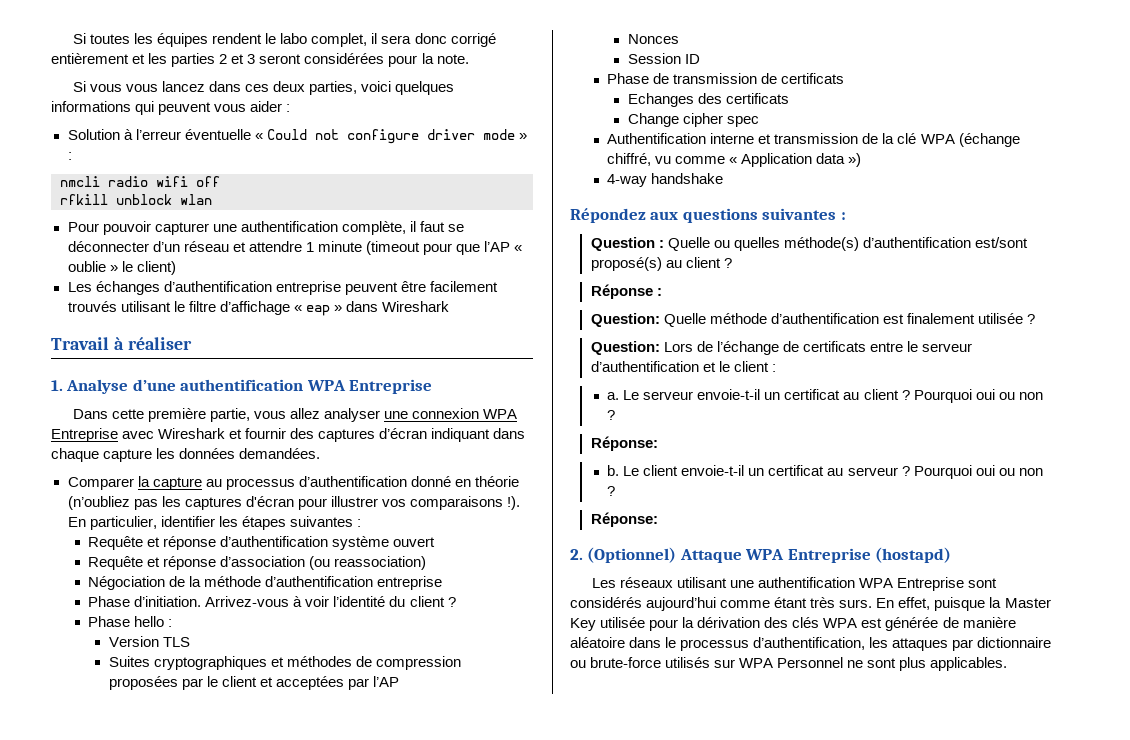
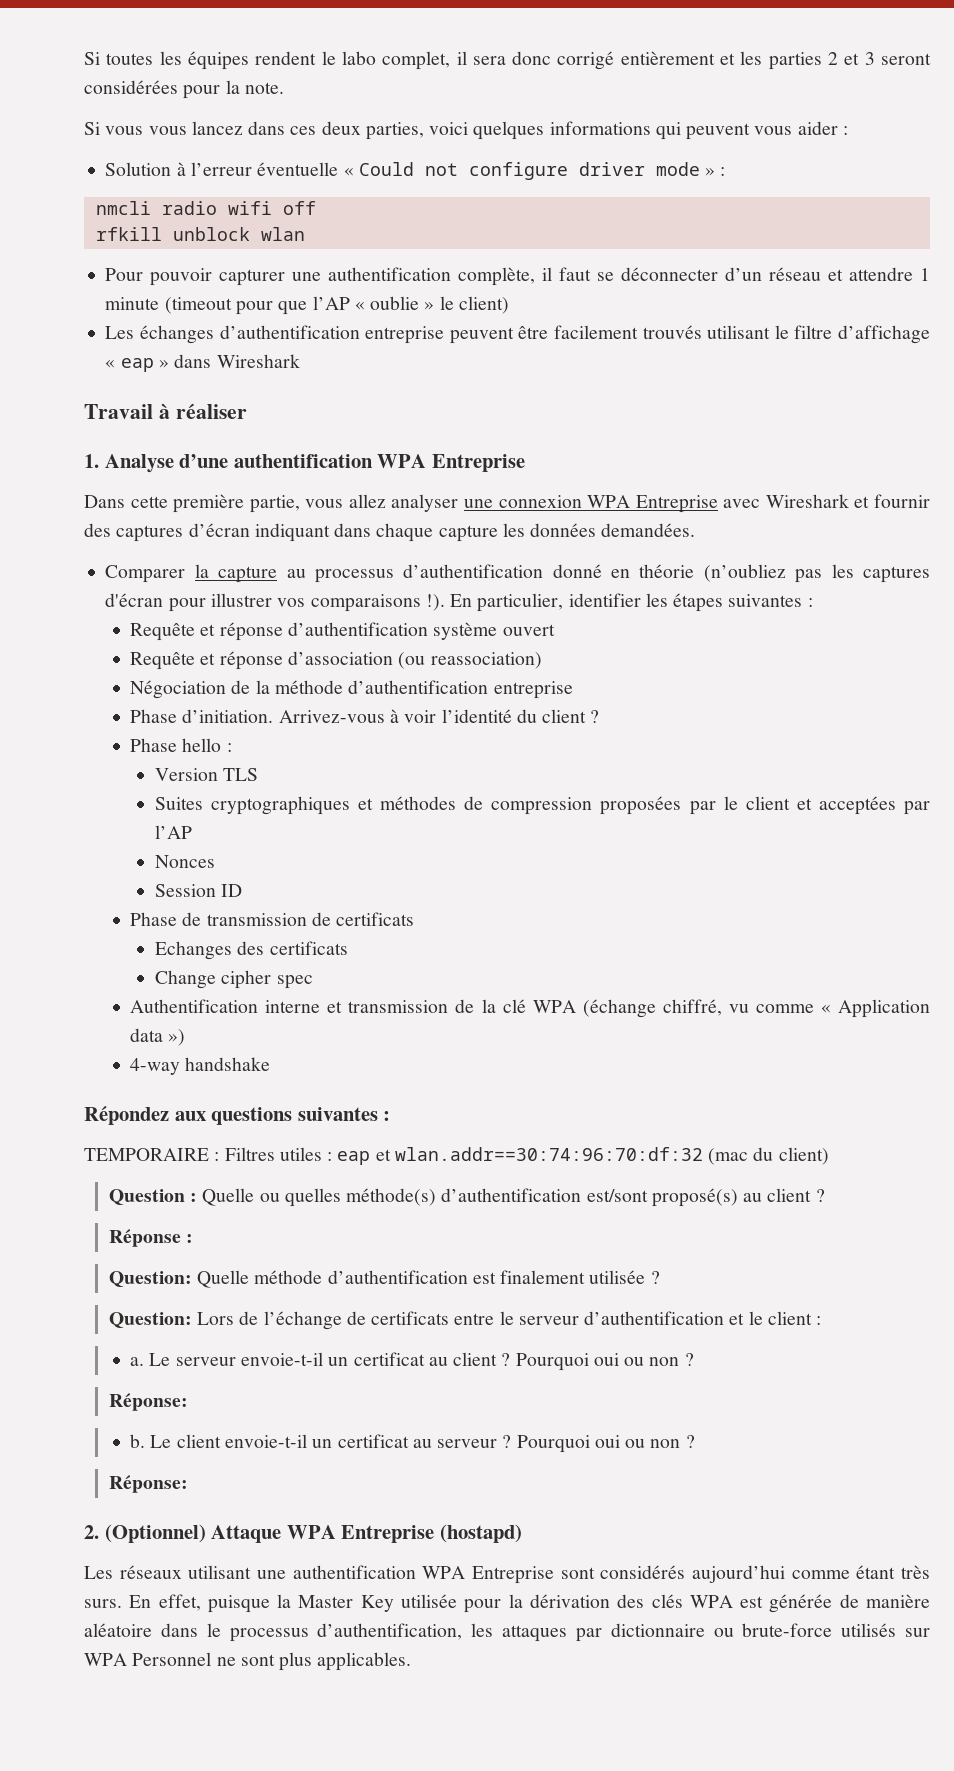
(846, 216) none -> [84,1147,829,1165] // TEMPORAIRE : Filtres utiles : eap et wlan.addr==30:74:96:70:df:32 (mac du client)

